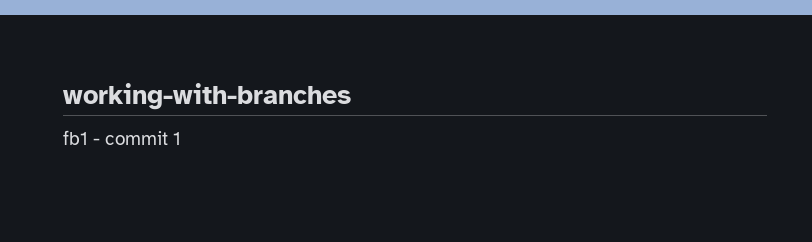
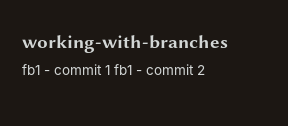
(182, 138) none -> [114,64,205,75] fb1 - commit 2

